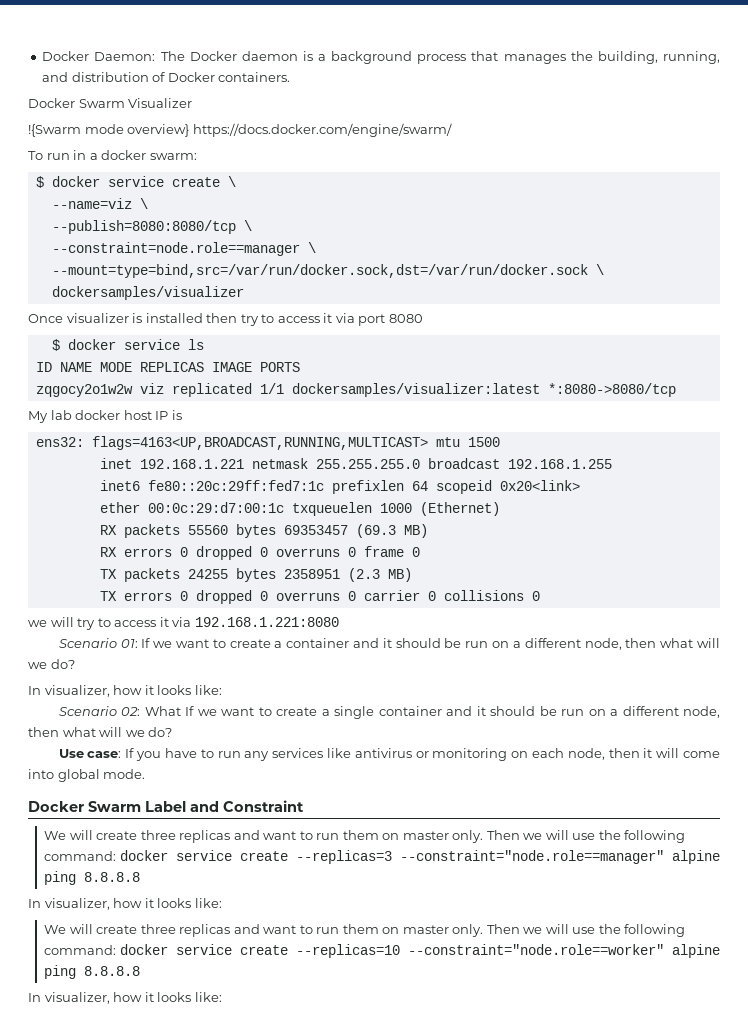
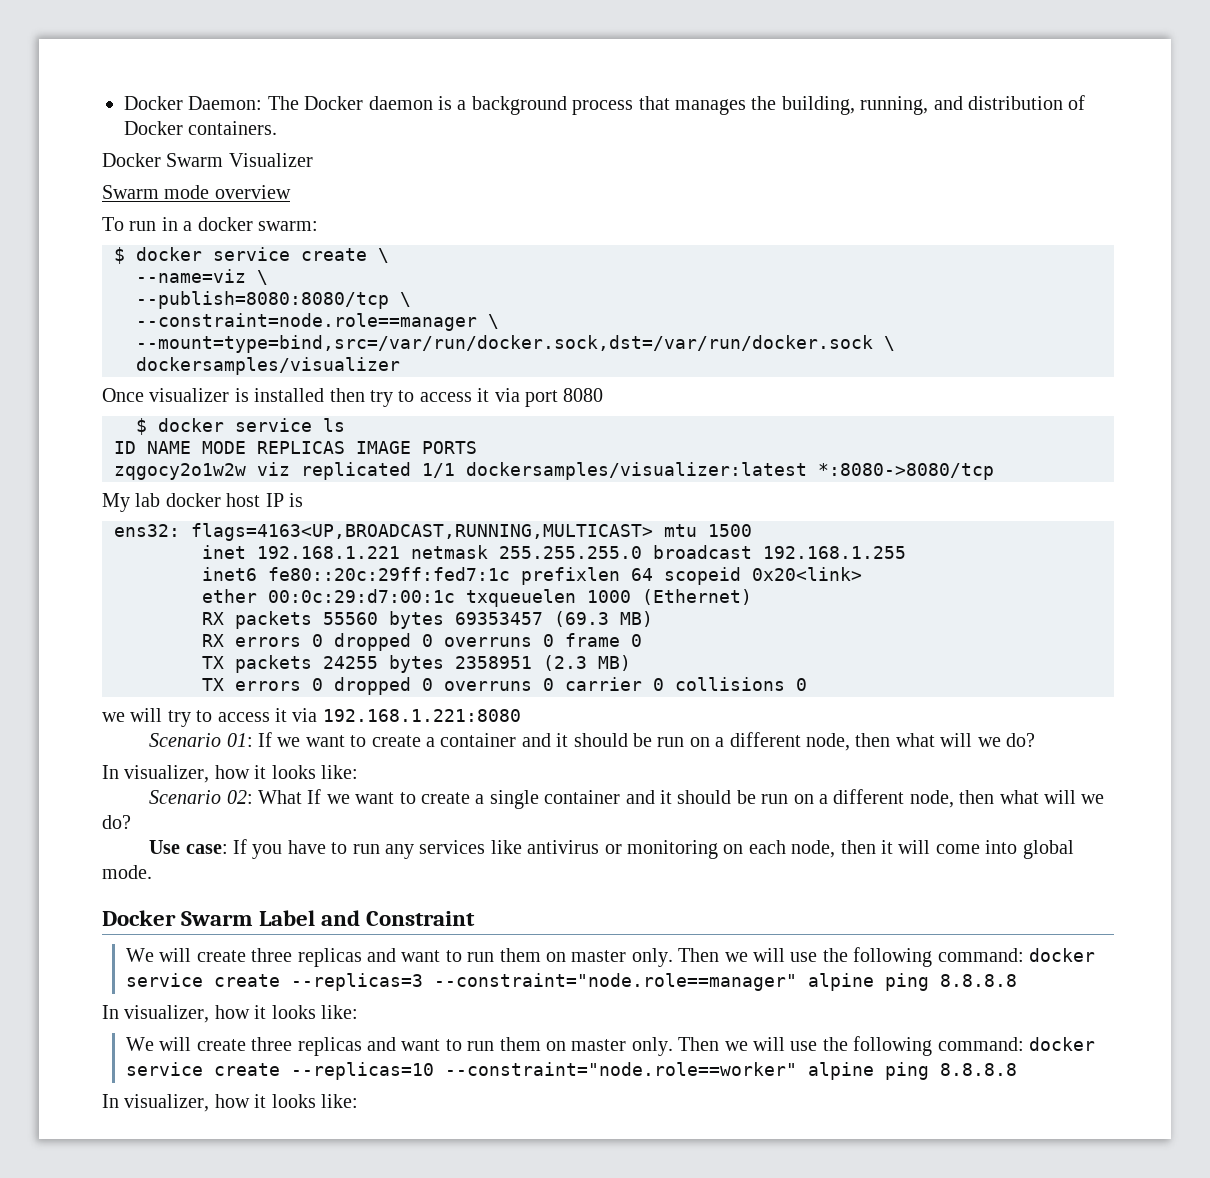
[28,123,452,137] !{Swarm mode overview} https://docs.docker.com/engine/swarm/ -> [102,185,291,199] Swarm mode overview

